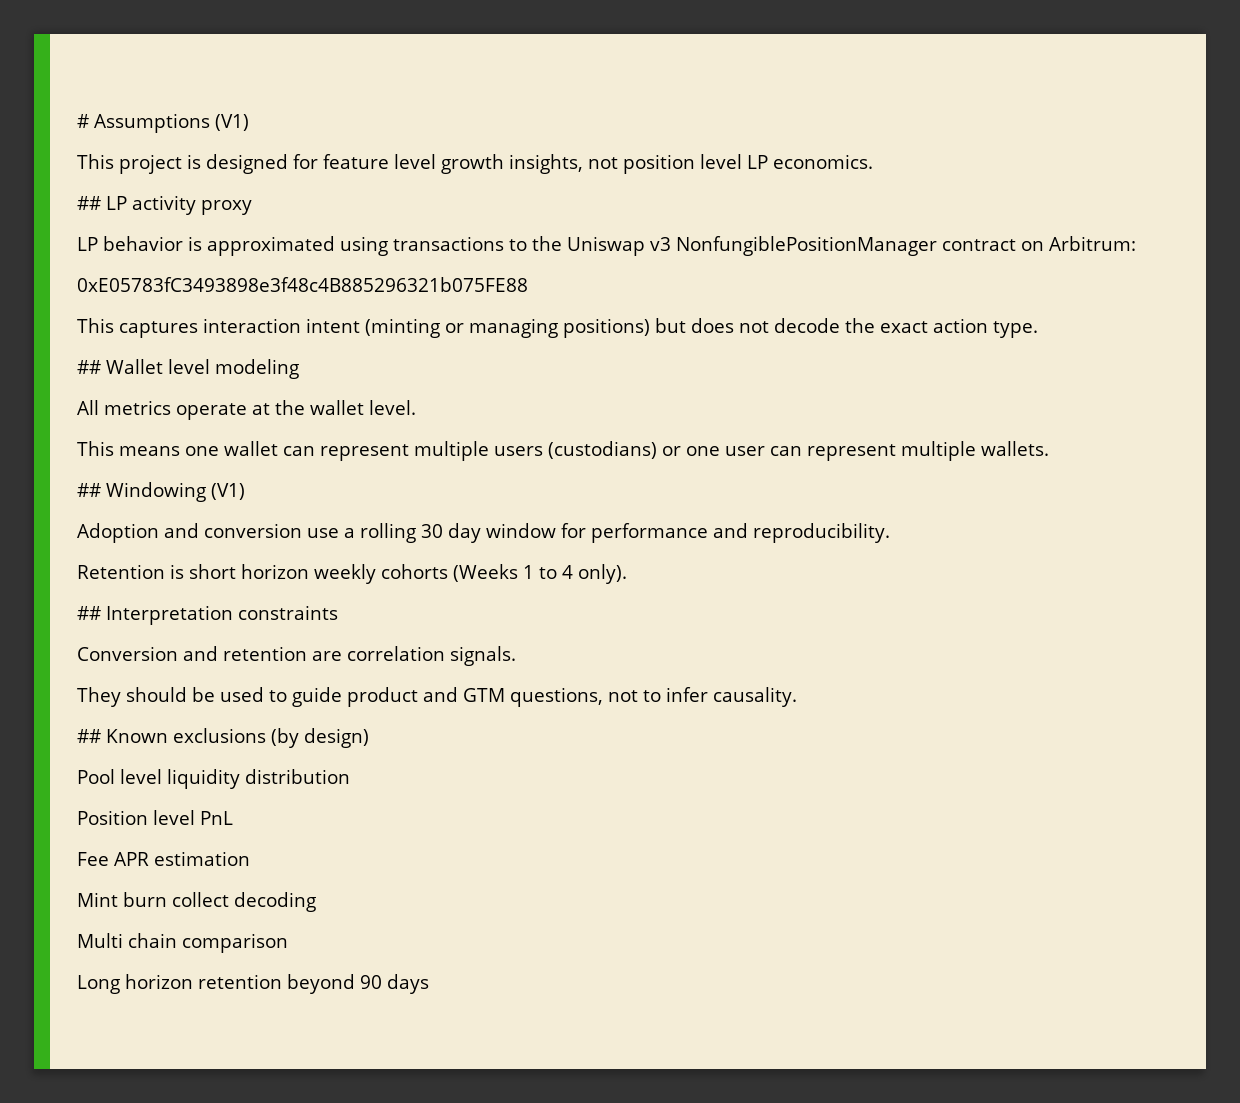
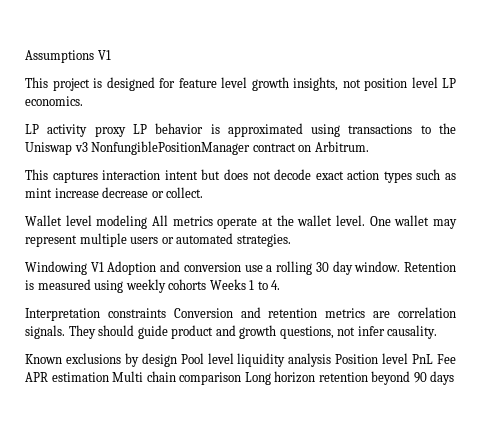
[77,113,249,133] # Assumptions (V1) -> [25,50,111,63] Assumptions V1
[77,196,101,210] ## -> (83, 101) none
(252, 207) // -> (126, 131) none
[1049,236,1136,251] [77,277,528,292] Arbitrum: // 0xE05783fC3493898e3f48c4B885296321b075FE88 -> [314,141,369,152] Arbitrum.
[365,318,650,338] (minting or managing positions) -> (198, 175) none
[845,318,875,333] the -> (312, 174) none
[993,321,1038,338] [77,360,101,374] type. // ## -> [383,169,456,183] [25,187,204,198] types such as mint increase decrease or collect. //
(299, 369) // -> (148, 222) none
[77,441,1049,461] [77,482,245,502] // This means one wallet can represent multiple users (custodians) or one user can represent multiple wallets. // ## Windowing (V1) // -> [369,215,458,229] [25,233,291,247] [25,261,104,275] One wallet may represent multiple users or automated strategies. // Windowing V1
[486,523,890,543] [77,564,309,579] window for performance and reproducibility. // Retention is short horizon -> [354,261,456,272] [25,279,124,293] window. Retention is measured using
[453,564,518,582] (Weeks -> [209,279,246,290] Weeks
[562,564,627,584] [77,606,101,620] 4 only). // ## -> [271,280,281,290] 4. //
(338, 612) // -> (166, 313) none
(307, 653) none -> [325,308,366,318] metrics
(516, 656) // -> (65, 332) none
[192,687,287,702] be used to -> (135, 330) none
[463,688,505,702] GTM -> [239,325,277,339] growth
[643,690,661,702] to -> (356, 331) none
[77,729,101,743] ## -> (438, 332) none
[271,728,369,748] (by design) // -> [124,353,177,367] by design
[245,769,350,784] distribution // -> [288,353,332,367] analysis
(233, 818) // -> (434, 359) none
[77,892,316,912] // Mint burn collect decoding // -> (109, 377) none
(288, 943) // -> (242, 378) none

